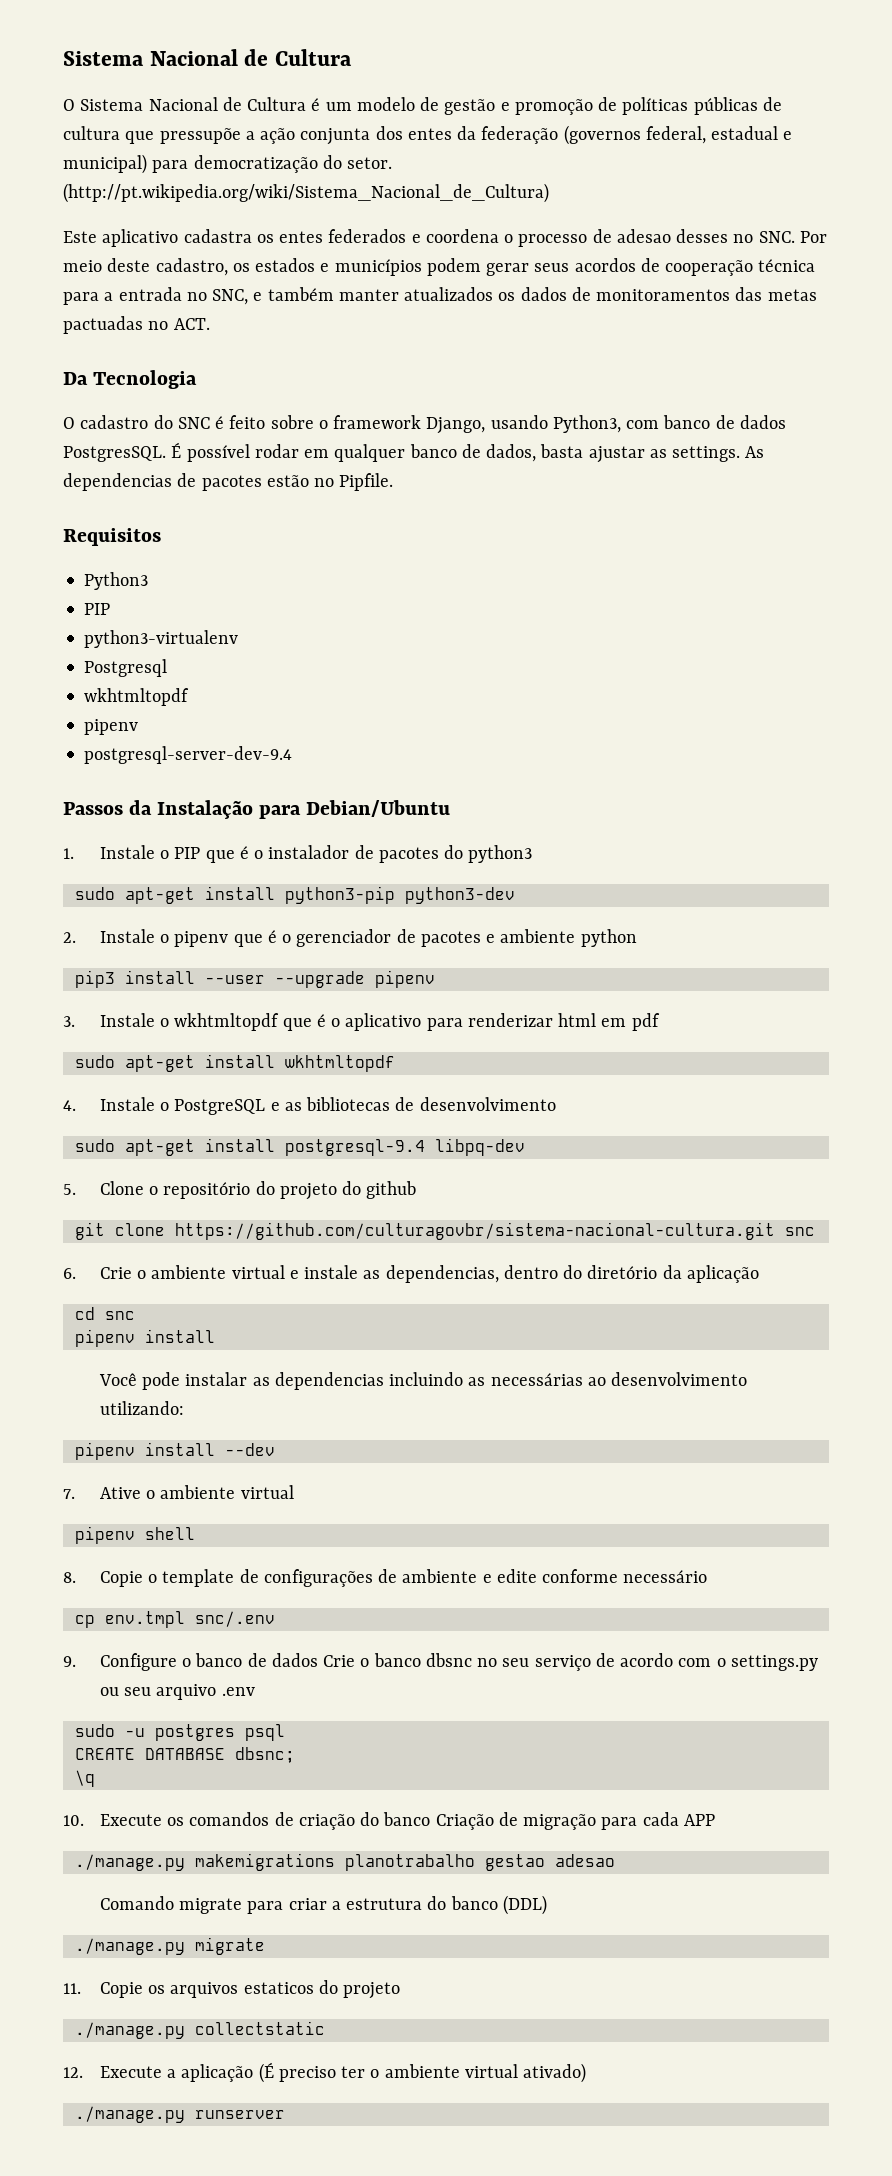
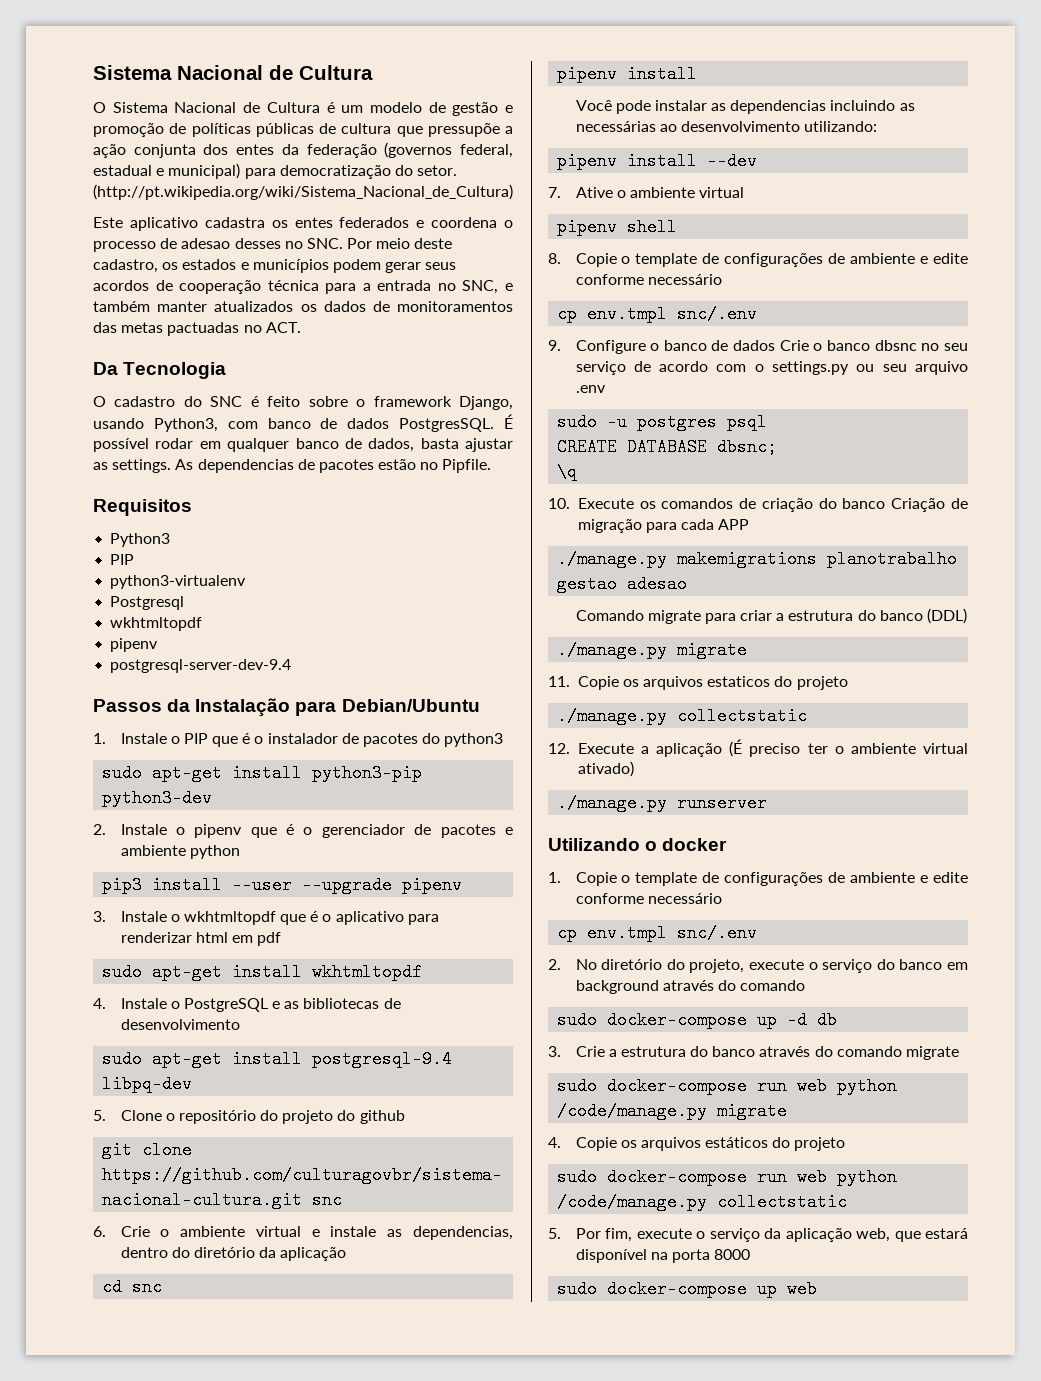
(285, 2114) none -> [548,838,728,851] [548,872,968,886] [575,893,722,904] [557,924,758,942] [548,959,968,973] [575,980,806,994] [557,1011,838,1029] [548,1046,959,1060] [557,1077,898,1095] [557,1102,788,1120] [548,1137,846,1151] [557,1168,898,1186] [557,1193,848,1211] [548,1228,968,1242] [575,1249,751,1263] [557,1280,818,1298] // Utilizando o docker // 1. Copie o template de configurações de ambiente e edite conforme necessário // cp env.tmpl snc/.env // 2. No diretório do projeto, execute o serviço do banco em background através do comando // sudo docker-compose up -d db // 3. Crie a estrutura do banco através do comando migrate // sudo docker-compose run web python /code/manage.py migrate // 4. Copie os arquivos estáticos do projeto // sudo docker-compose run web python /code/manage.py collectstatic // 5. Por fim, execute o serviço da aplicação web, que estará disponível na porta 8000 // sudo docker-compose up web

